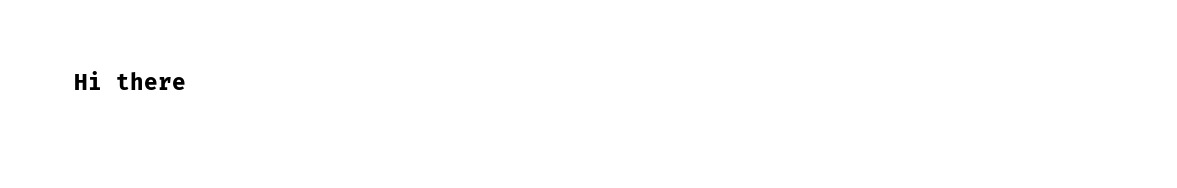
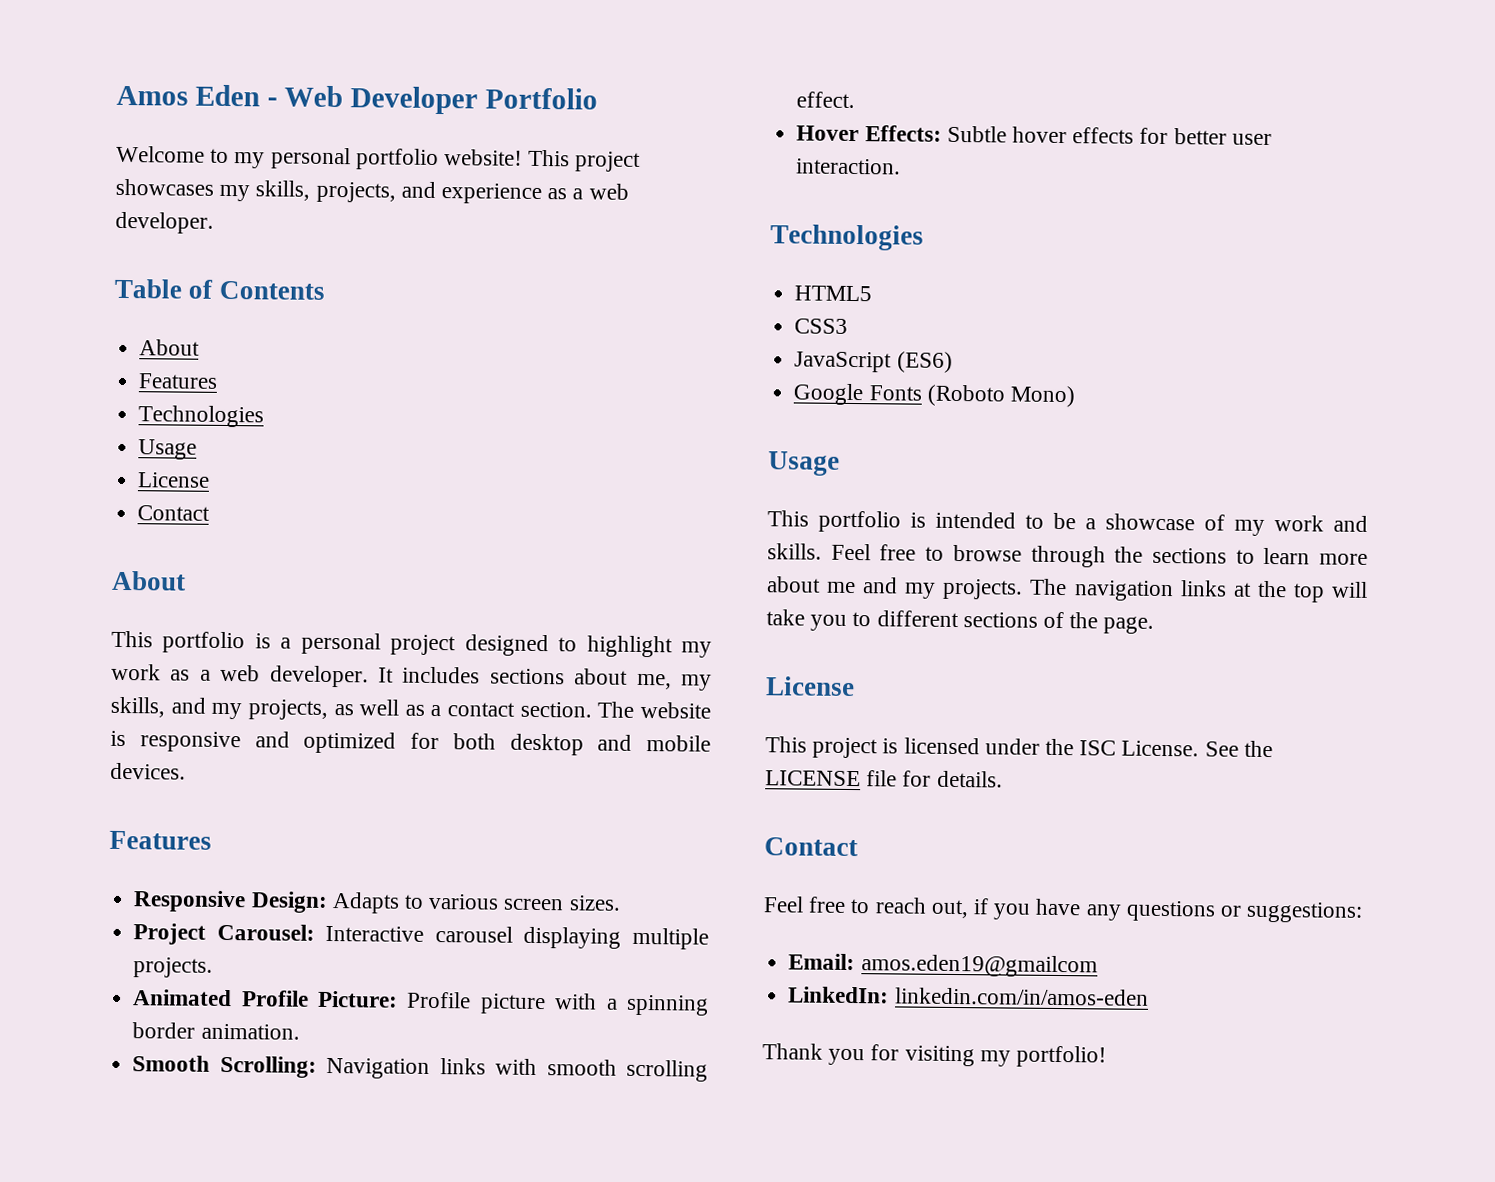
[74,71,186,90] Hi there -> [116,84,599,115] [116,145,642,172] [115,178,629,205] [115,211,214,234] [114,278,325,300] [139,339,201,356] [138,373,219,389] [138,405,265,428] [138,439,198,460] [137,472,211,488] [137,505,211,521] [111,570,186,591] [111,630,712,658] [111,663,712,691] [110,696,711,720] [110,730,711,756] [110,762,186,780] [109,830,212,850] [133,890,621,914] [133,923,709,950] [133,957,214,978] [132,989,709,1016] [132,1022,300,1040] [132,1055,708,1082] [796,91,856,109] [796,125,1272,146] [796,158,902,175] [770,224,924,251] [794,285,873,302] [794,318,849,334] [794,351,953,373] [793,383,1075,408] [768,451,840,476] [767,510,1368,536] [767,543,1368,568] [766,576,1368,603] [766,609,1155,634] [766,676,855,697] [765,736,1273,759] [765,770,1003,788] [764,837,858,857] [763,896,1364,923] [788,953,1098,978] [788,986,1149,1006] [762,1043,1108,1068] Amos Eden - Web Developer Portfolio // Welcome to my personal portfolio website! This project showcases my skills, projects, and experience as a web developer. // Table of Contents // About // Features // Technologies // Usage // License // Contact // About // This portfolio is a personal project designed to highlight my work as a web developer. It includes sections about me, my skills, and my projects, as well as a contact section. The website is responsive and optimized for both desktop and mobile devices. // Features // Responsive Design: Adapts to various screen sizes. // Project Carousel: Interactive carousel displaying multiple projects. // Animated Profile Picture: Profile picture with a spinning border animation. // Smooth Scrolling: Navigation links with smooth scrolling effect. // Hover Effects: Subtle hover effects for better user interaction. // Technologies // HTML5 // CSS3 // JavaScript (ES6) // Google Fonts (Roboto Mono) // Usage // This portfolio is intended to be a showcase of my work and skills. Feel free to browse through the sections to learn more about me and my projects. The navigation links at the top will take you to different sections of the page. // License // This project is licensed under the ISC License. See the LICENSE file for details. // Contact // Feel free to reach out, if you have any questions or suggestions: // Email: amos.eden19@gmailcom // LinkedIn: linkedin.com/in/amos-eden // Thank you for visiting my portfolio!

